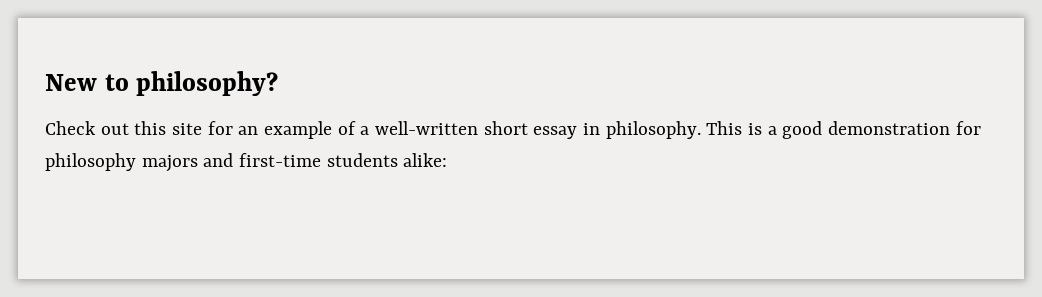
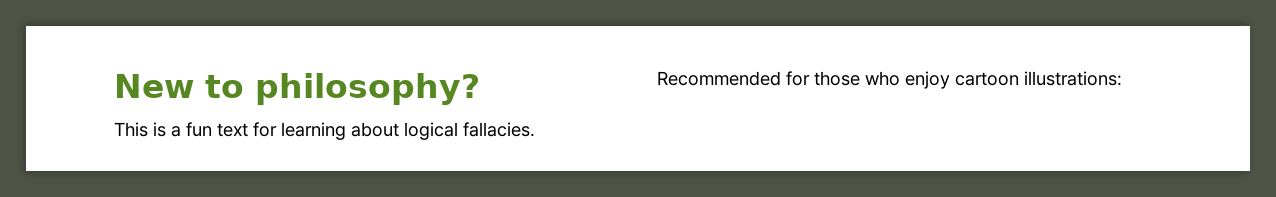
[45,121,981,139] [45,153,448,172] Check out this site for an example of a well-written short essay in philosophy. This is a good demonstration for philosophy majors and first-time students alike: -> [114,122,535,140] [657,71,1122,89] This is a fun text for learning about logical fallacies. Recommended for those who enjoy cartoon illustrations:

